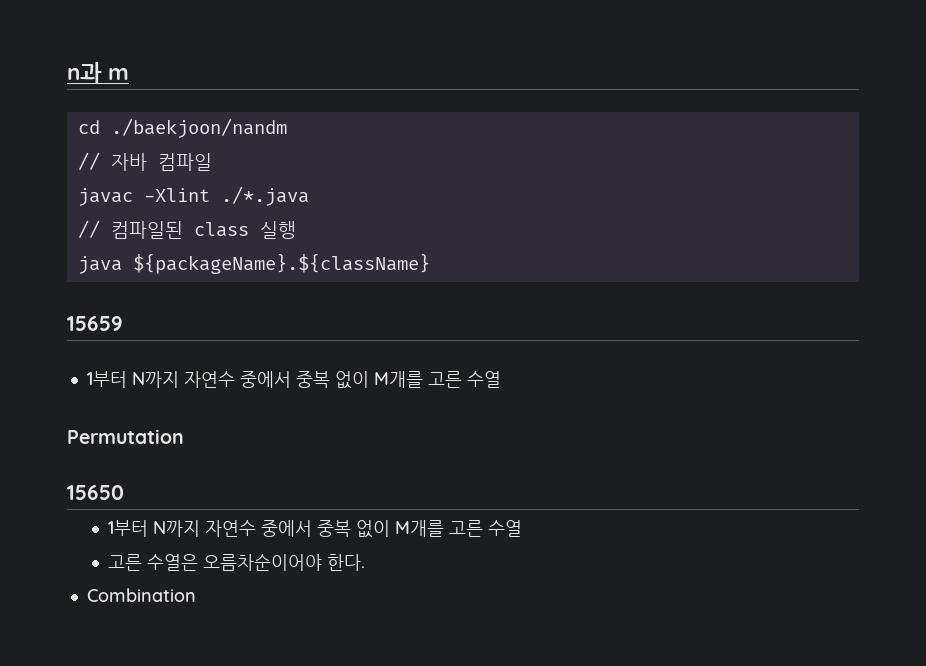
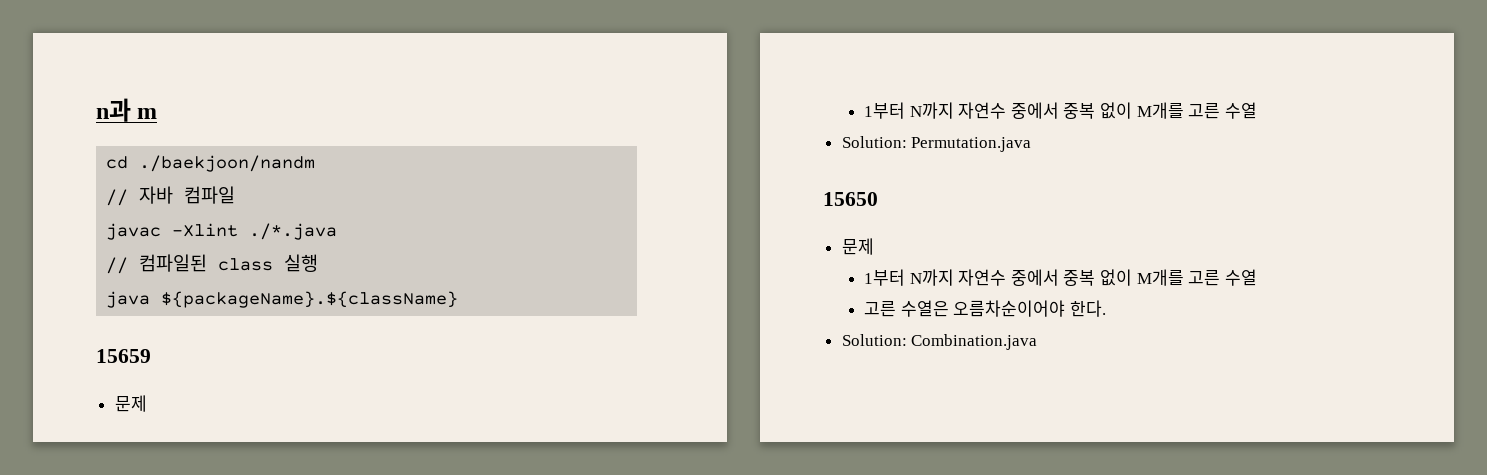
[86,371,501,389] [67,429,184,444] // 1부터 N까지 자연수 중에서 중복 없이 M개를 고른 수열 // Permutation -> [114,395,147,412] [863,102,1257,119] [841,136,1032,152] // 문제 // 1부터 N까지 자연수 중에서 중복 없이 M개를 고른 수열 // Solution: Permutation.java
(124, 492) none -> [841,238,874,255] // 문제
[86,588,196,602] Combination -> [841,334,1038,350] Solution: Combination.java

